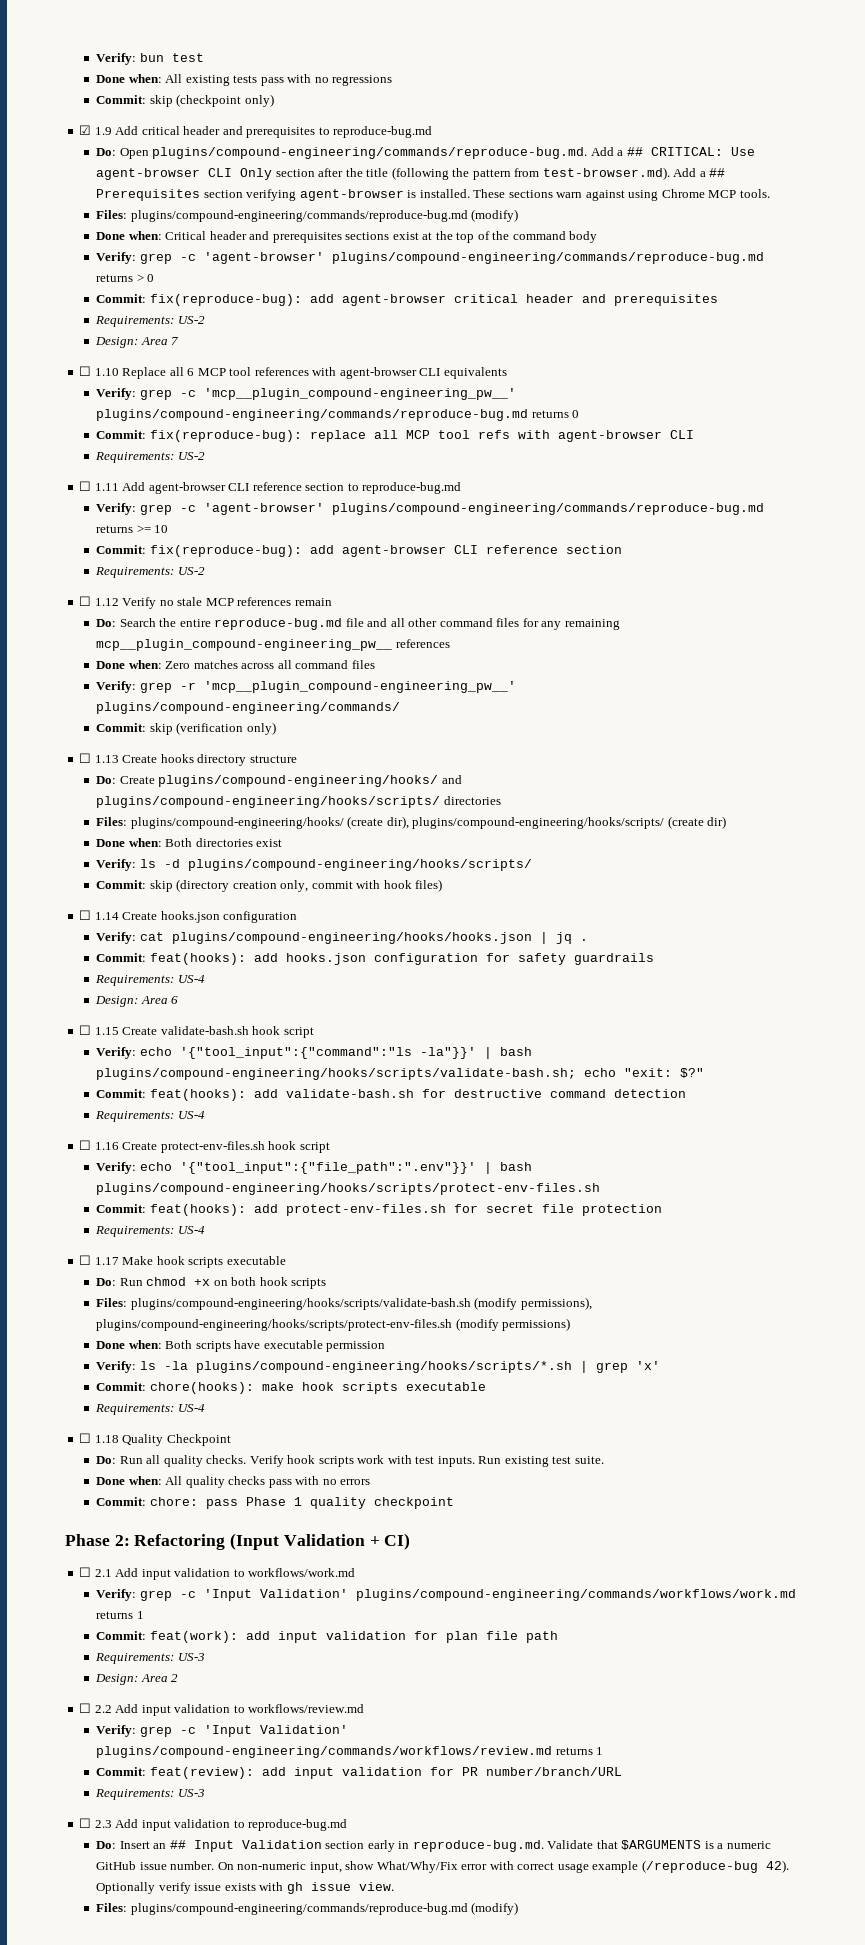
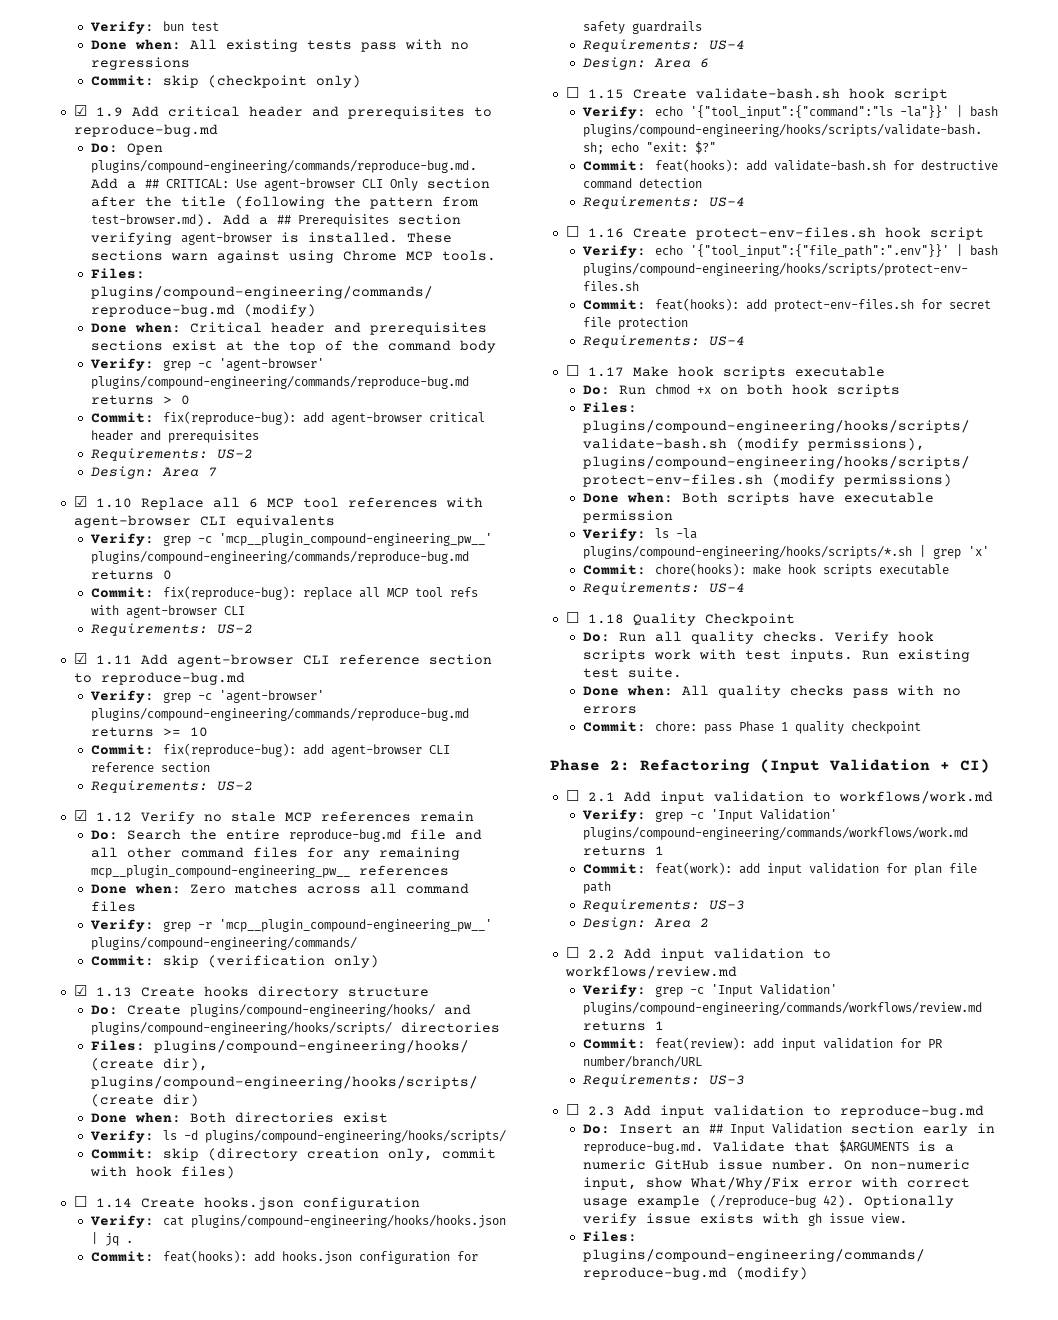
[79,366,92,376] ☐ -> [73,496,87,507] ☑
[79,481,92,491] ☐ -> [73,653,87,664] ☑
[79,596,92,606] ☐ -> [73,810,87,821] ☑
[79,753,92,763] ☐ -> [73,985,87,996] ☑

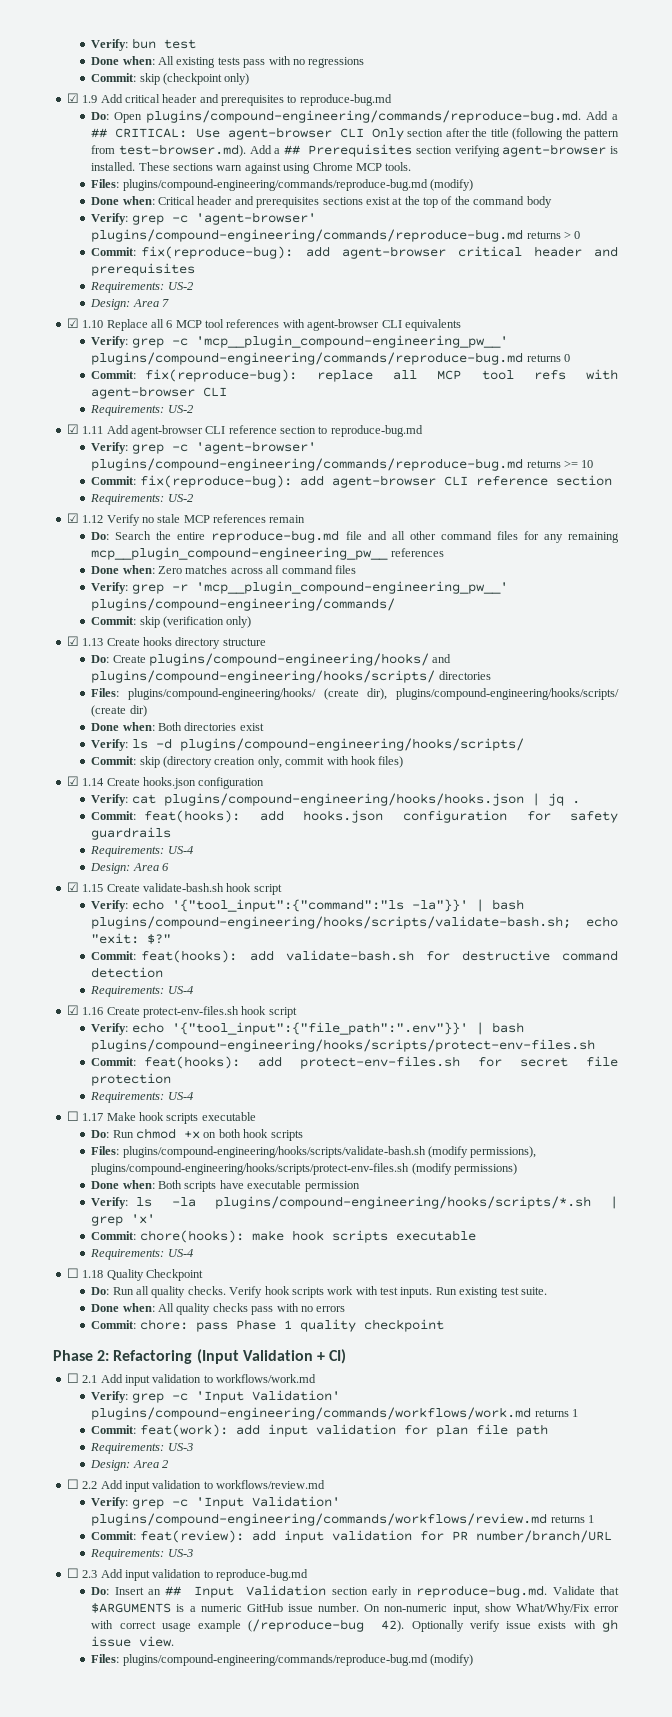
[73,1196,87,1207] ☐ -> [66,776,79,786] ☑
[565,87,579,98] ☐ -> [66,882,79,892] ☑
[565,226,579,237] ☐ -> [66,1005,79,1015] ☑

